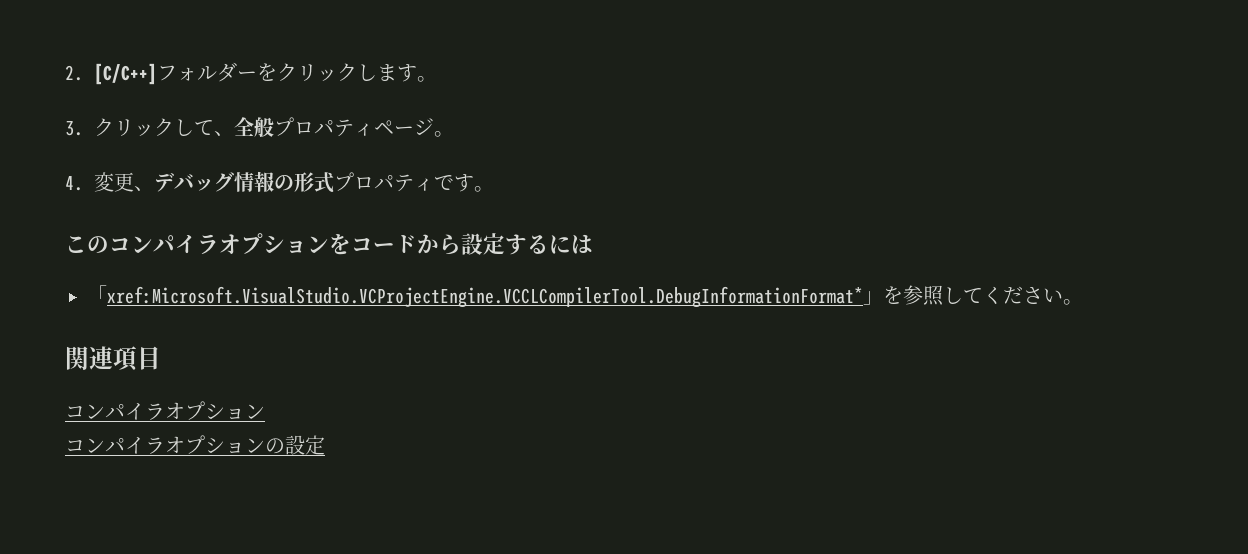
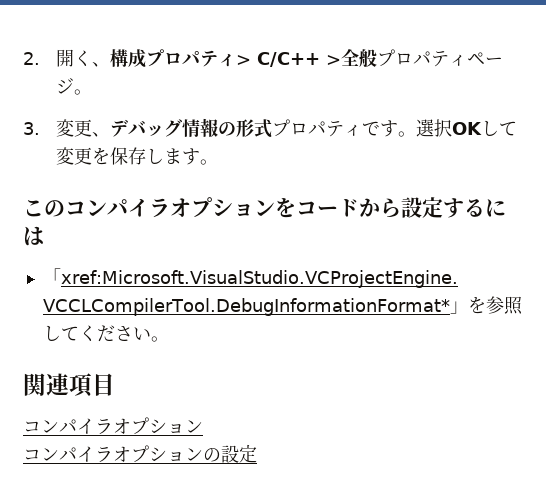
[93,62,437,85] [65,118,234,137] [C/C++]フォルダーをクリックします。 // 3.クリックして、 -> [56,49,342,68] 開く、構成プロパティ> C/C++ >
[65,176,83,191] 4. -> [23,122,40,135] 3.
(494, 189) none -> [416,119,518,137] [56,147,219,165] 選択OKして変更を保存します。

